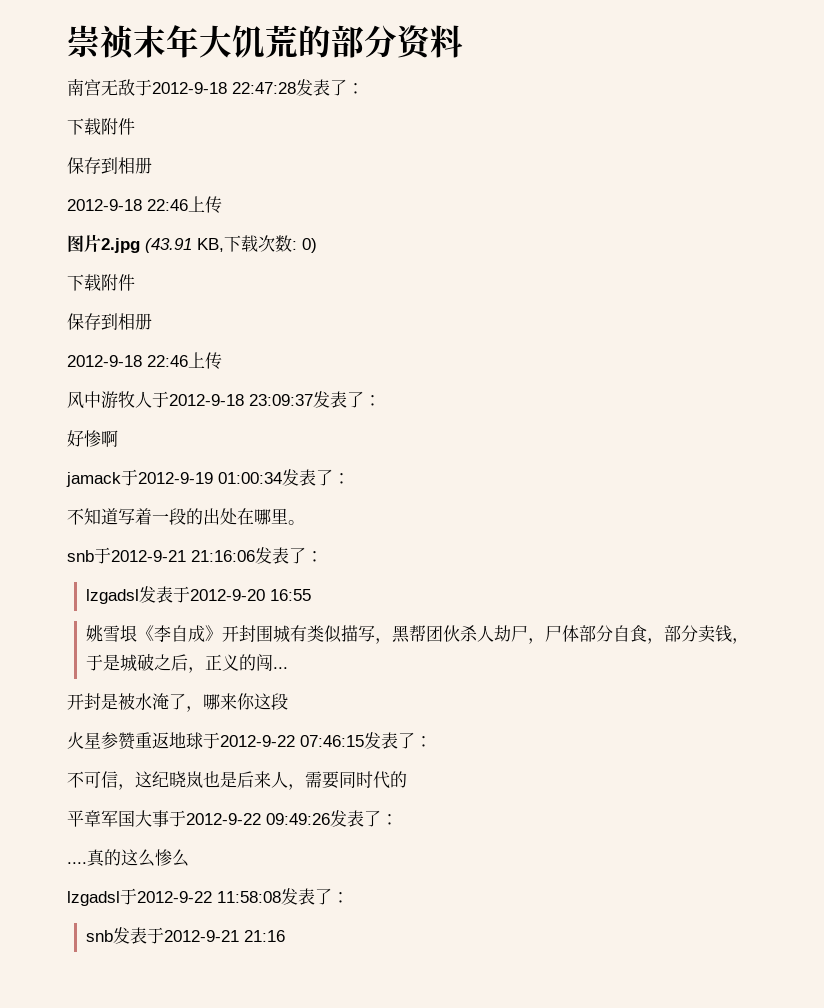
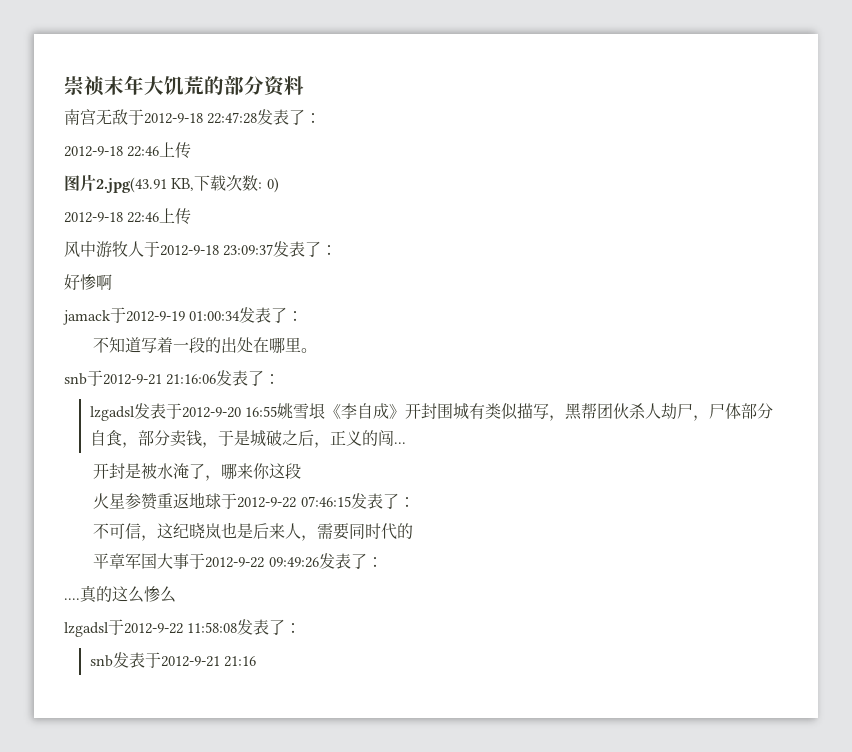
[67,118,135,135] [67,157,152,174] // 下载附件 // 保存到相册 -> (322, 118) none
[101,238,192,253] 2.jpg (43.91 -> [96,177,167,193] 2.jpg(43.91
[67,274,135,291] [67,313,152,330] // 下载附件 // 保存到相册 -> (279, 185) none
(312, 595) // -> (278, 411) none

